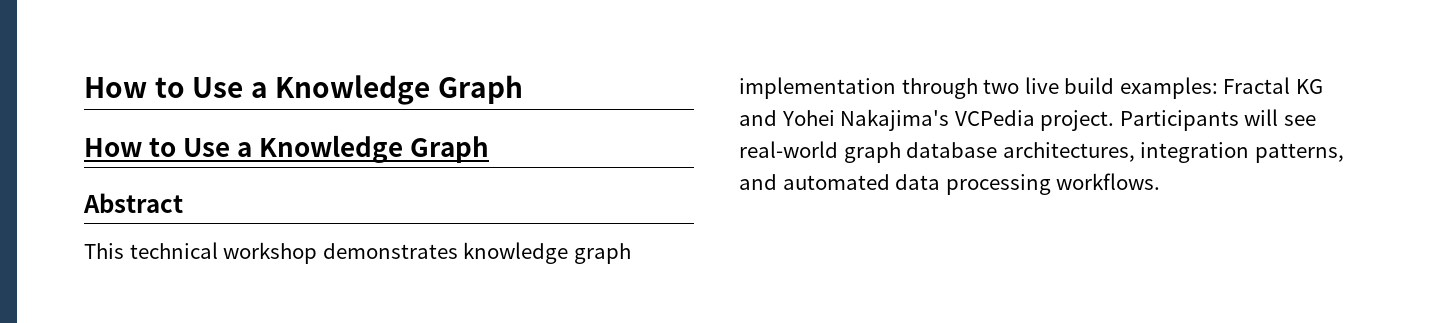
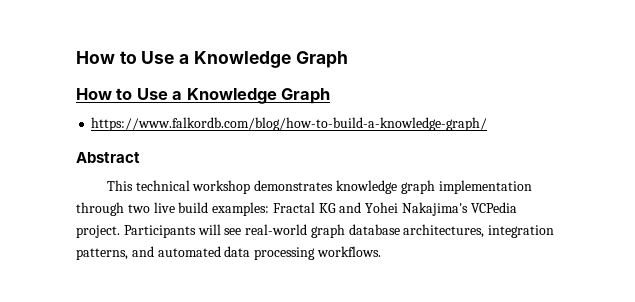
(490, 149) none -> [91,117,488,131] // https://www.falkordb.com/blog/how-to-build-a-knowledge-graph/

